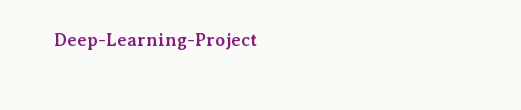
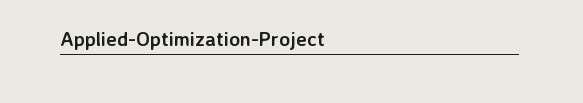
[54,33,257,50] Deep-Learning-Project -> [60,32,325,50] Applied-Optimization-Project

